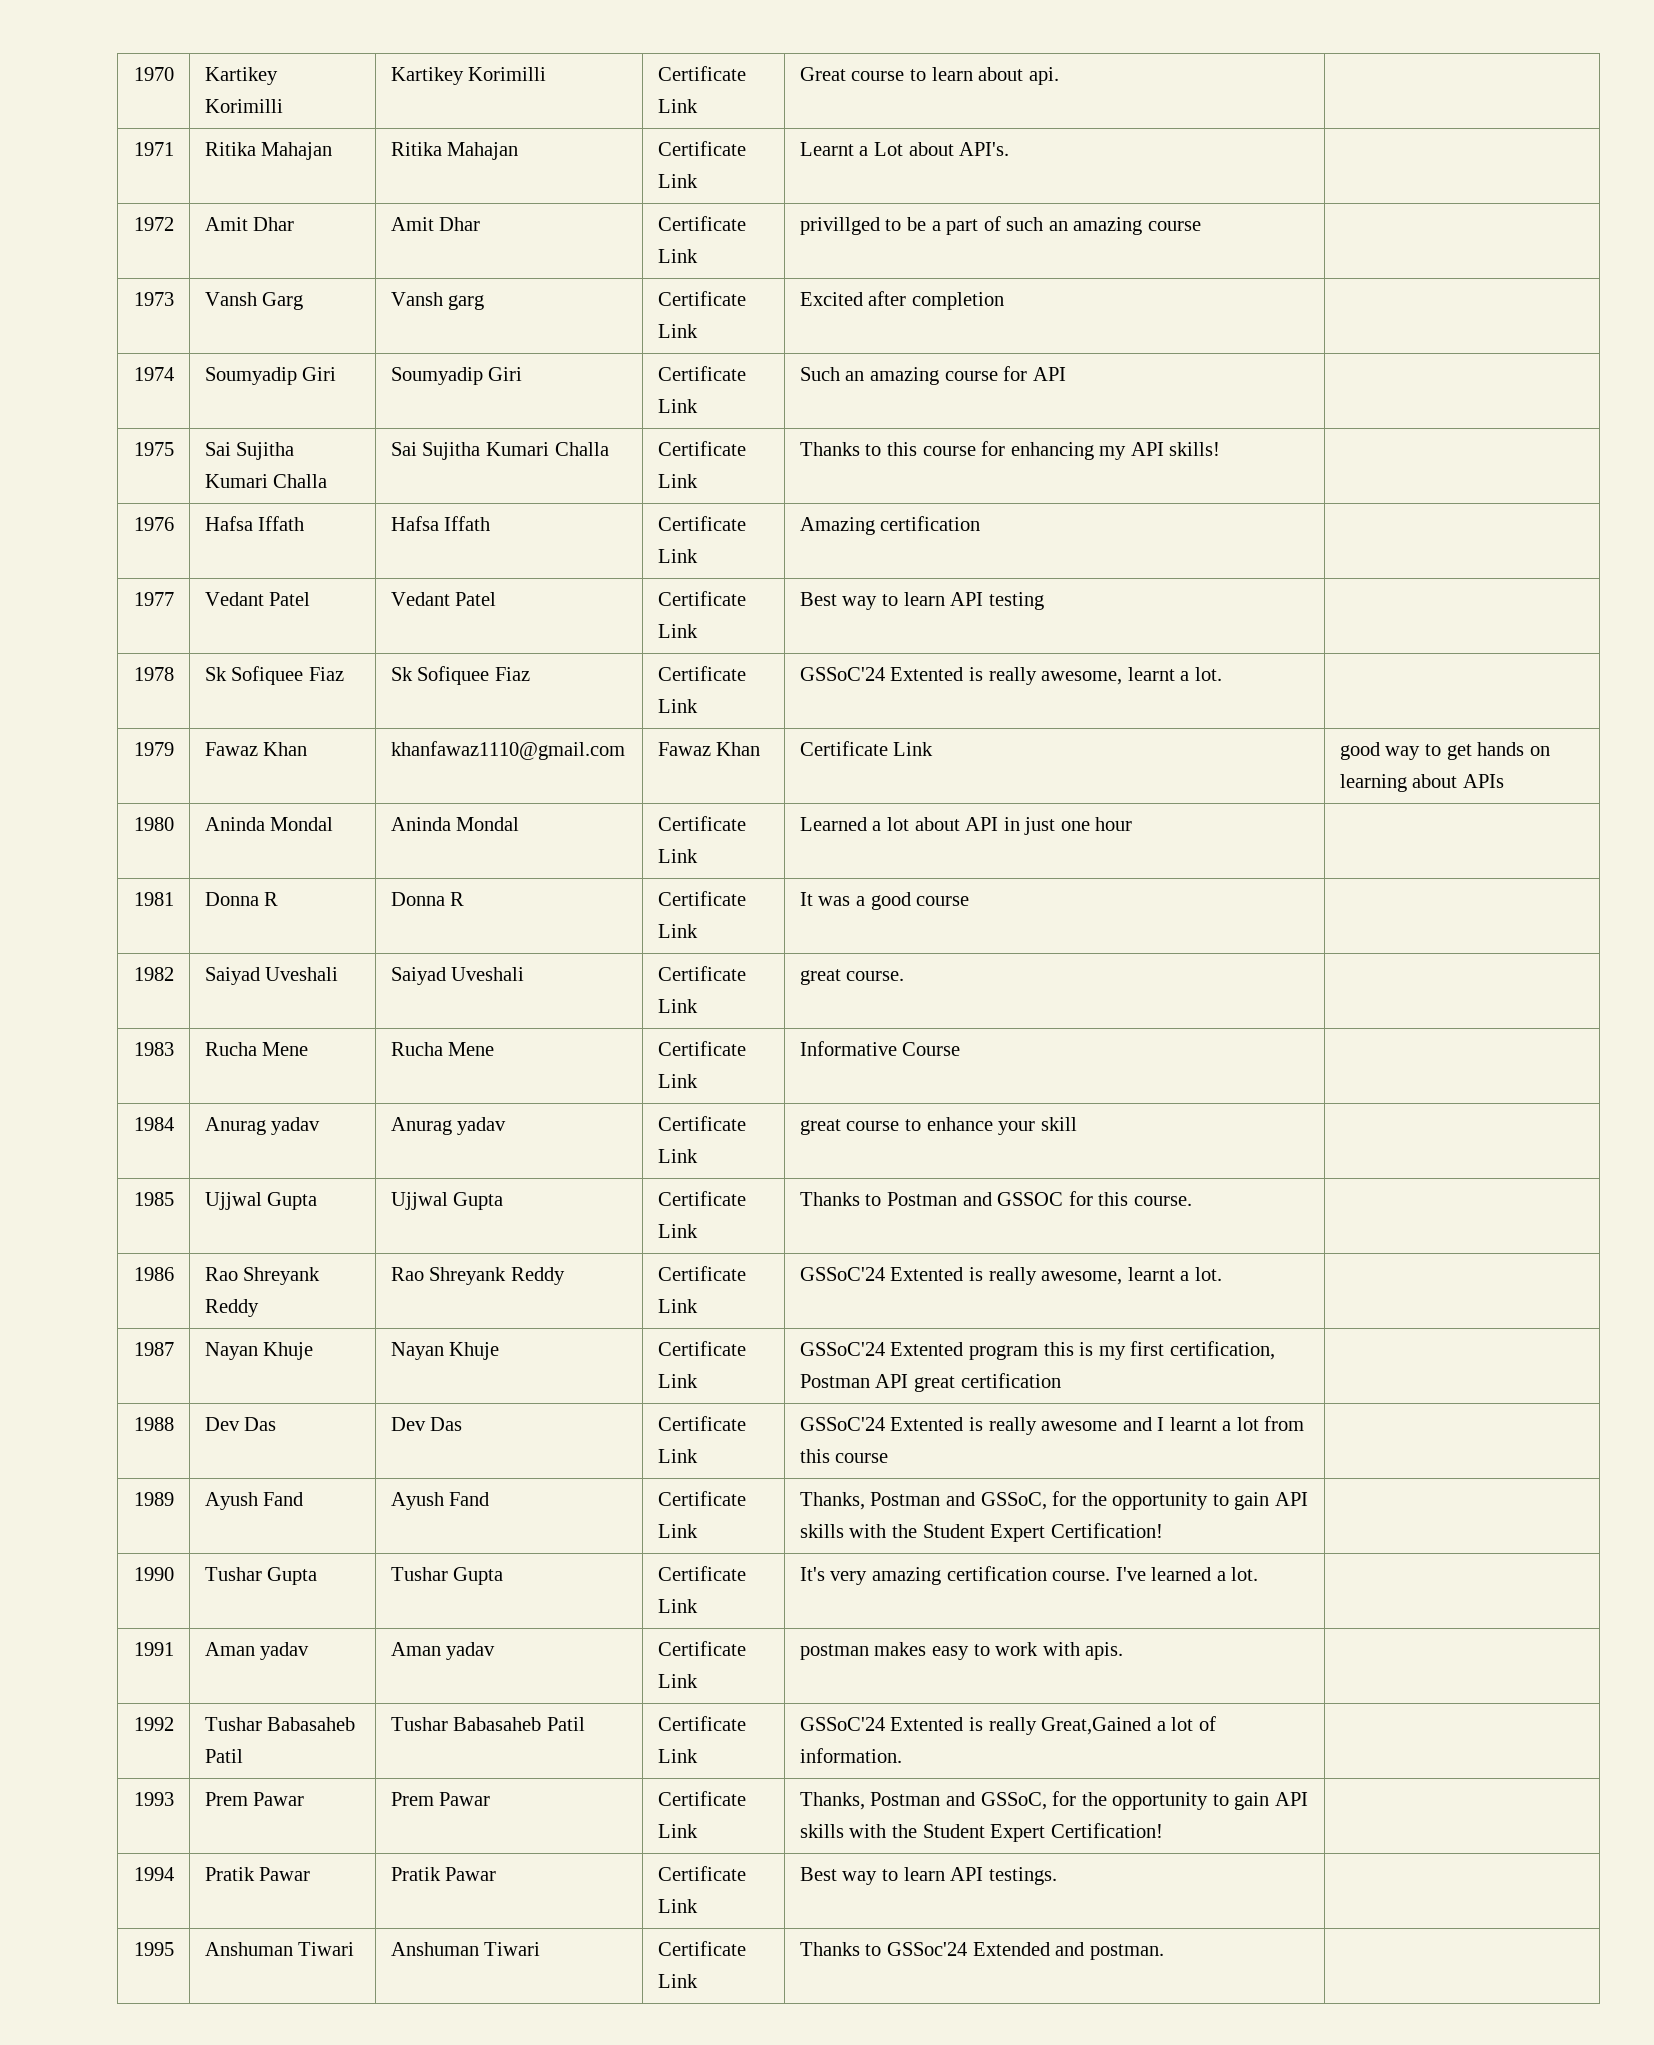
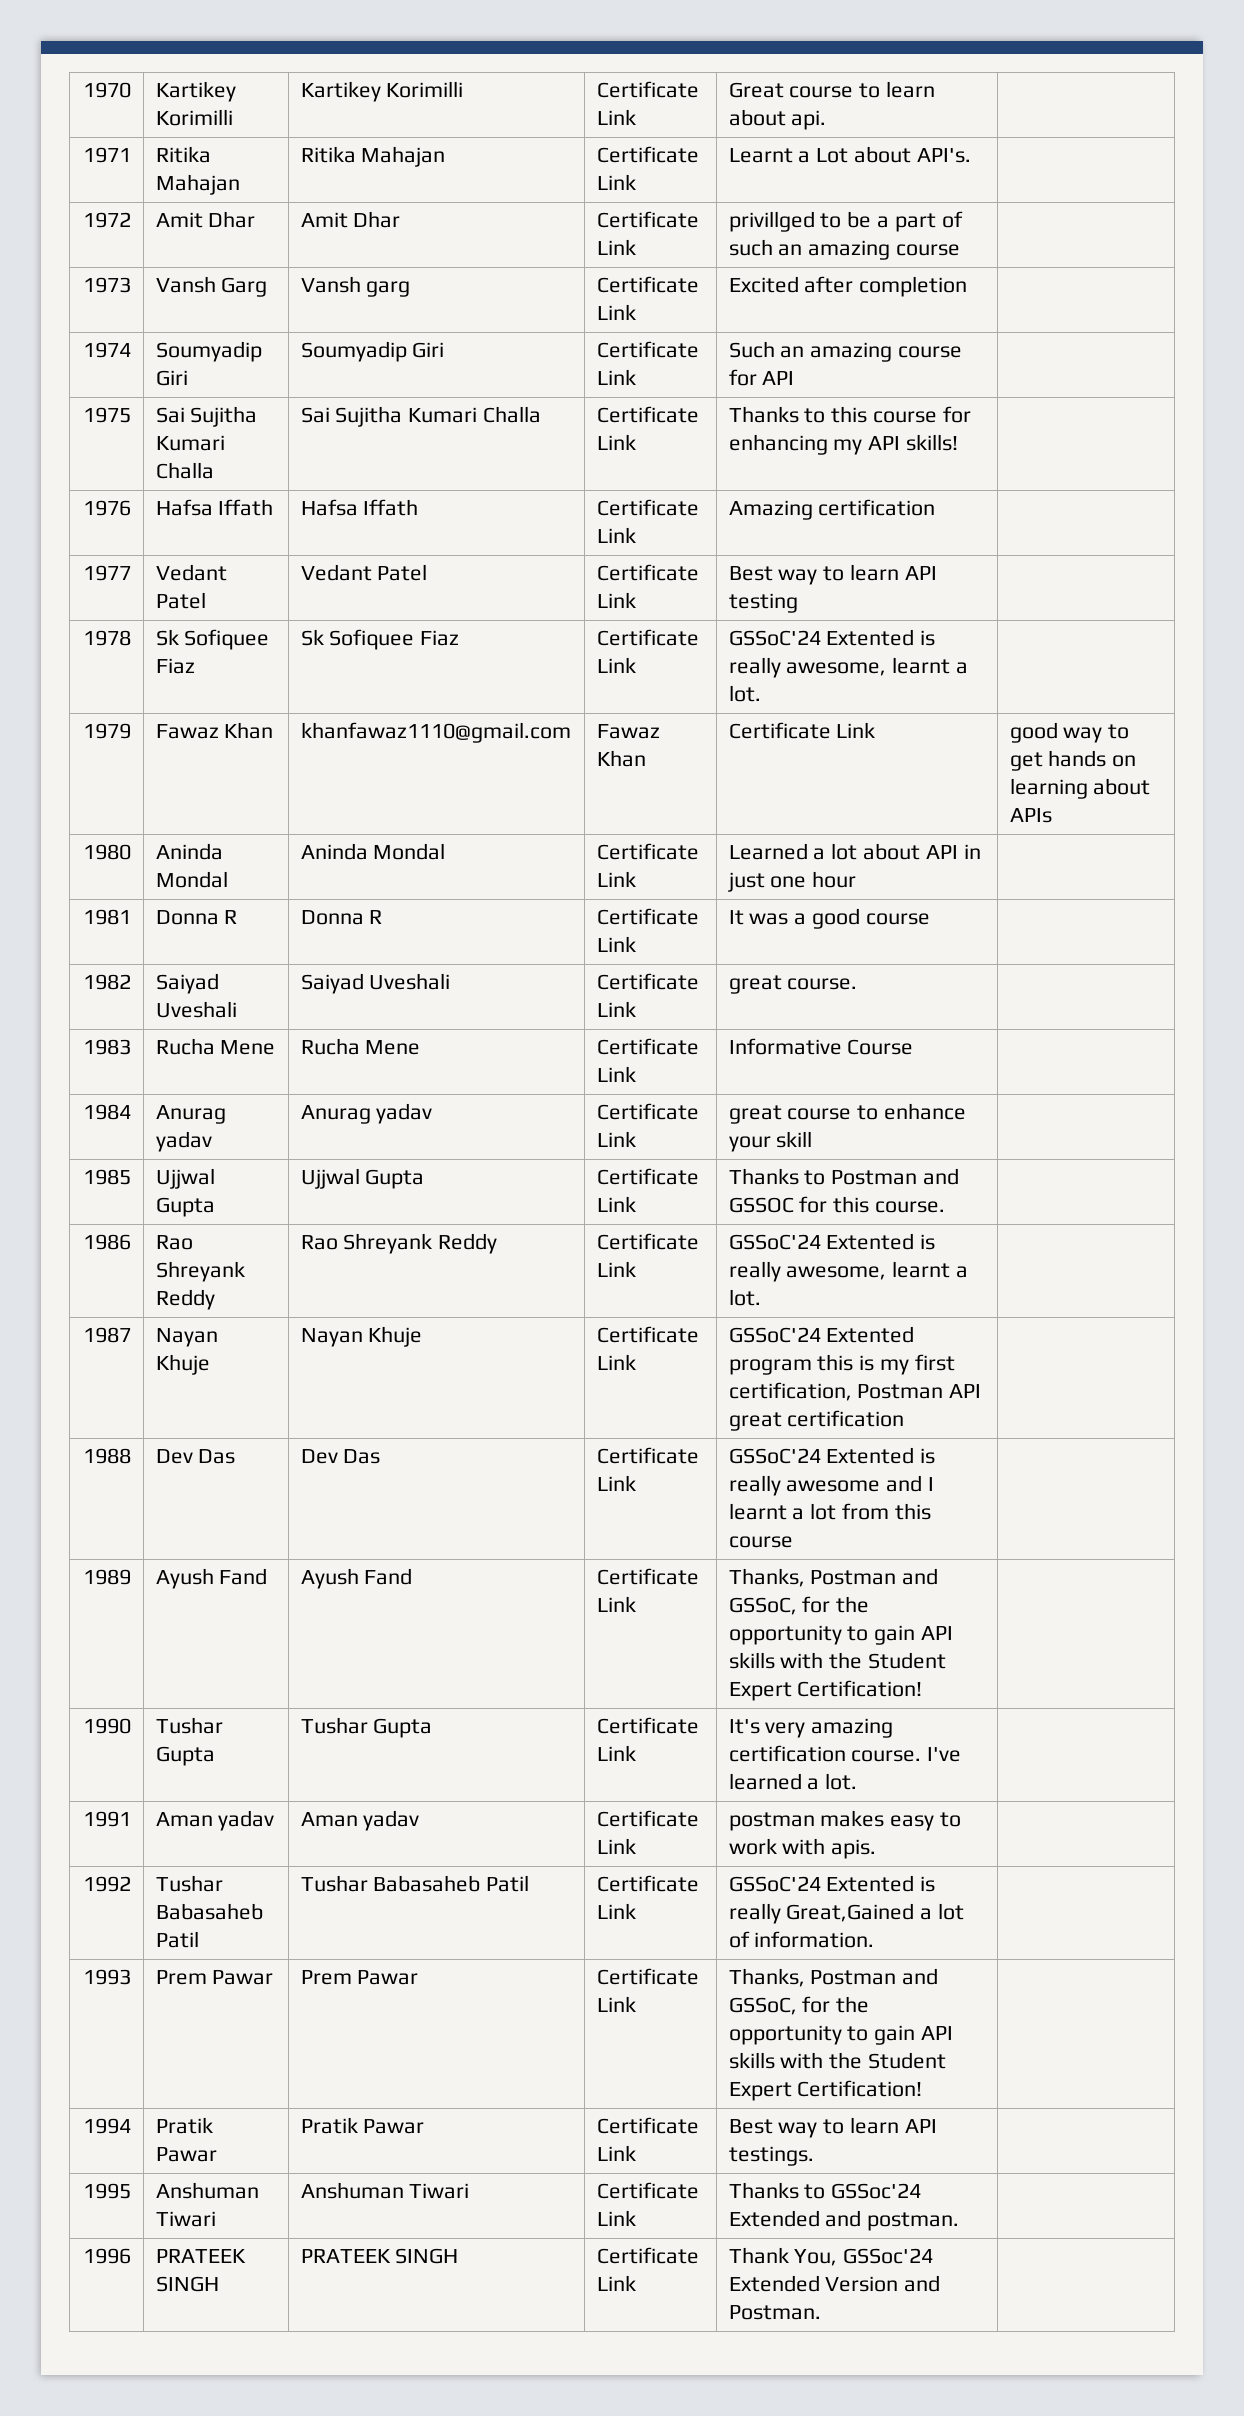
(1164, 1952) none -> [83,2248,132,2264] [155,2249,246,2263] [155,2276,219,2292] [300,2248,459,2264] [596,2247,699,2264] [596,2275,636,2291] [728,2247,934,2266] [728,2275,941,2292] [728,2305,821,2320] // 1996 | PRATEEK SINGH | PRATEEK SINGH | Certificate Link | Thank You, GSSoc'24 Extended Version and Postman. |

